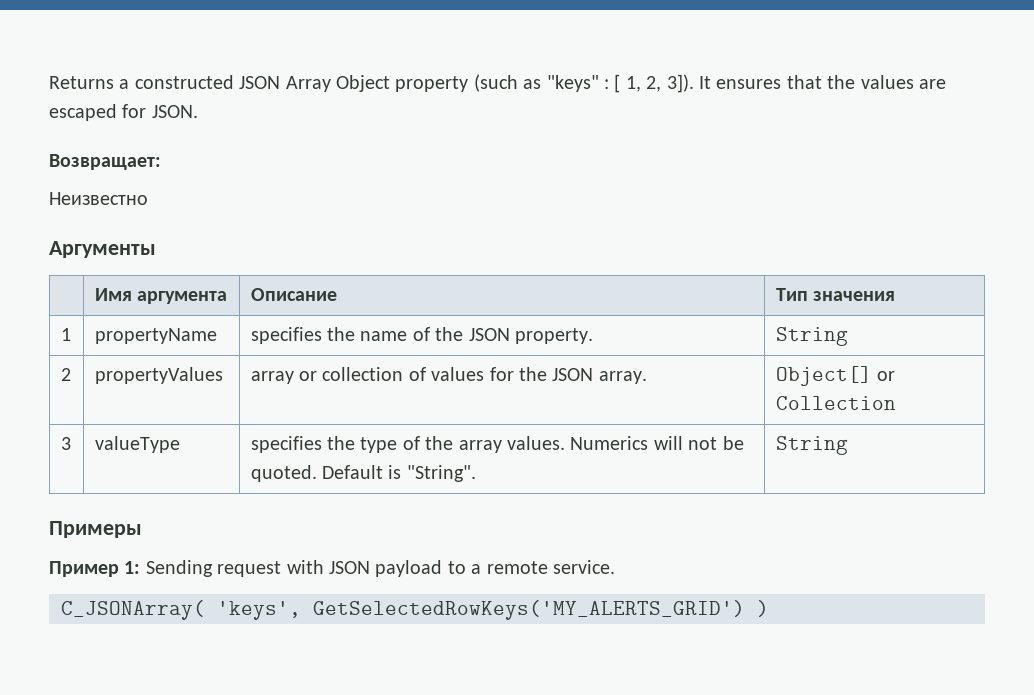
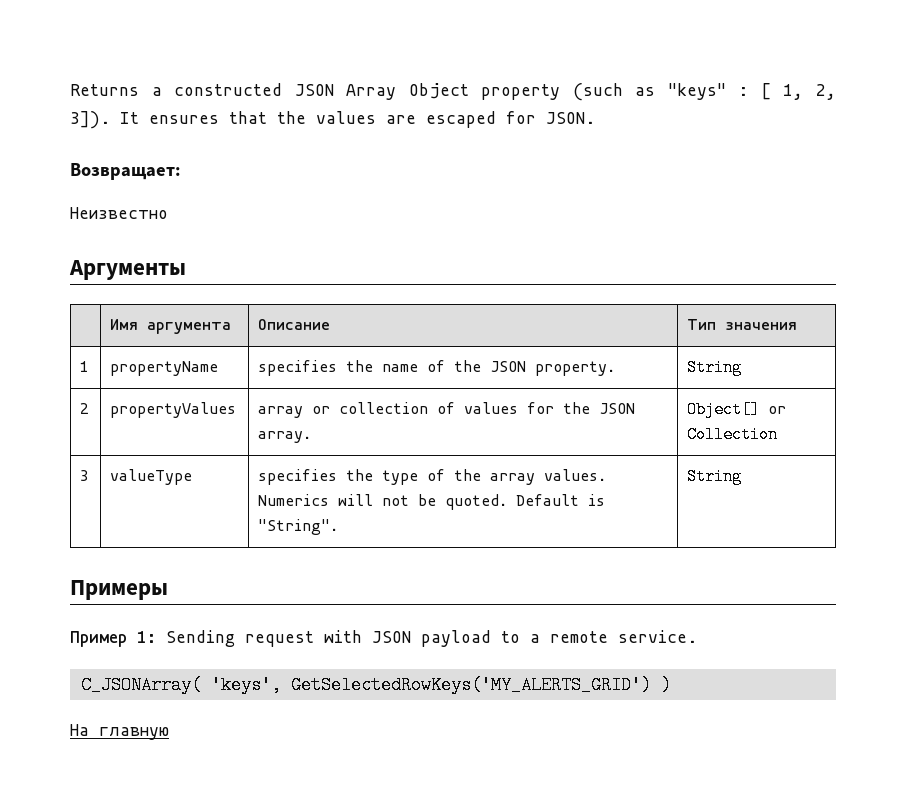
(769, 608) none -> [70,724,169,740] // На главную

